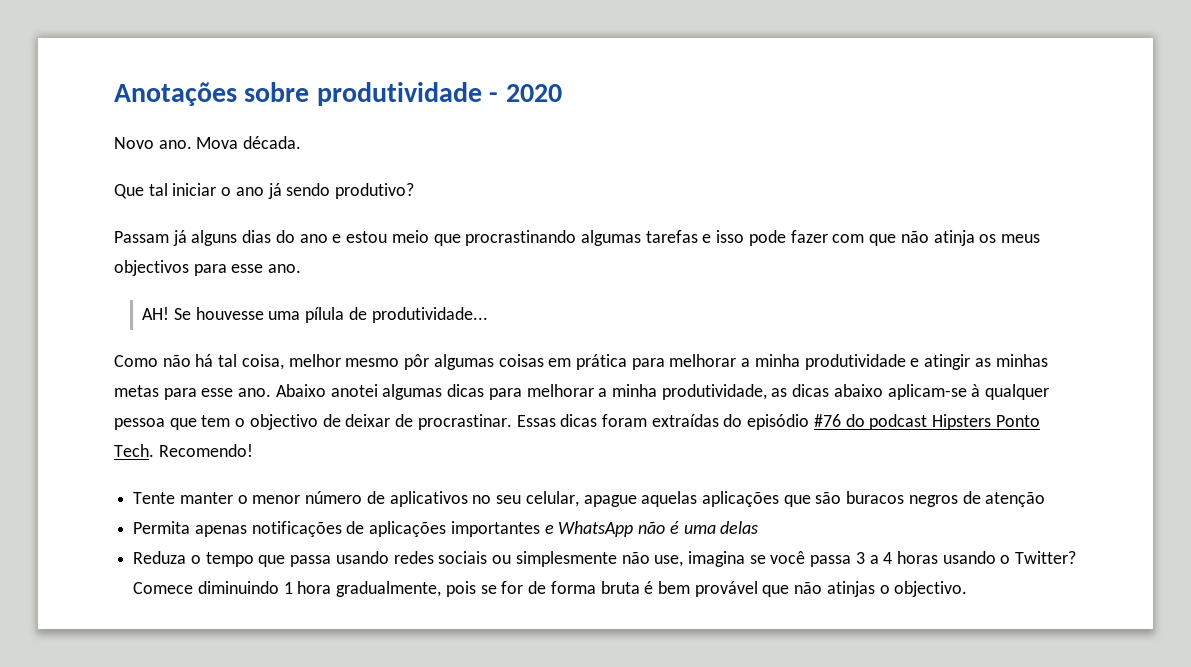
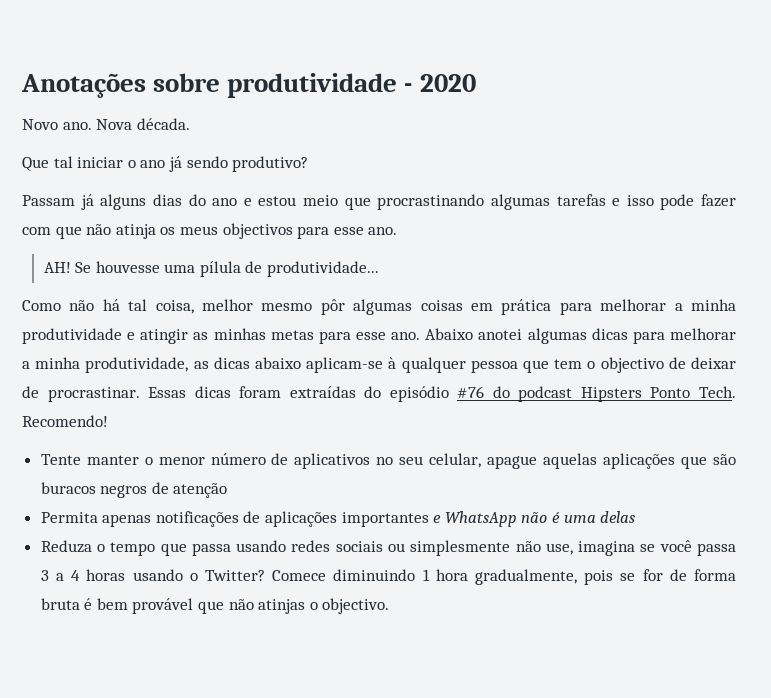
[196,137,239,149] Mova -> [96,119,133,130] Nova

